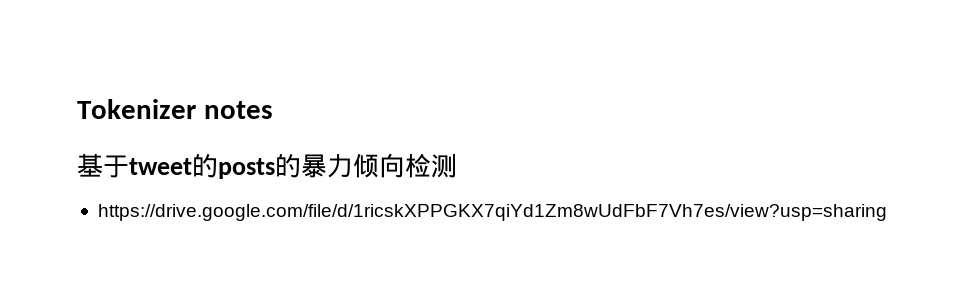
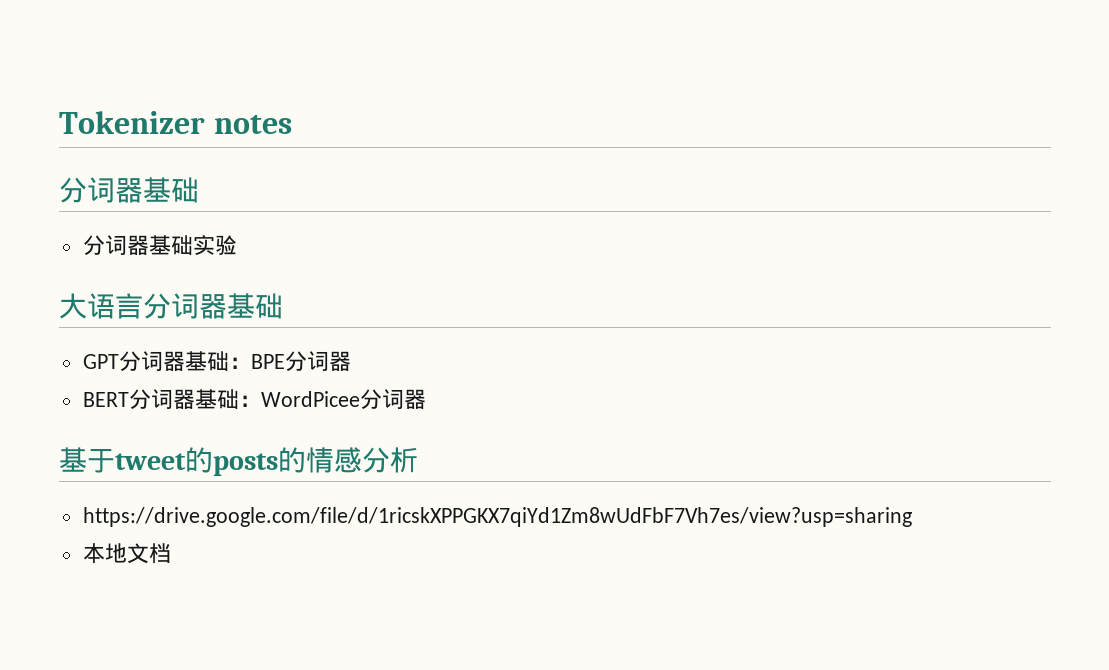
(273, 110) none -> [59,177,199,203] [82,235,237,255] [59,293,283,319] [82,351,351,371] [82,389,426,409] // 分词器基础 // 分词器基础实验 // 大语言分词器基础 // GPT分词器基础：BPE分词器 // BERT分词器基础：WordPicee分词器
[301,153,457,178] 暴力倾向检测 -> [306,447,418,473] 情感分析
(887, 212) none -> [82,543,171,564] // 本地文档

